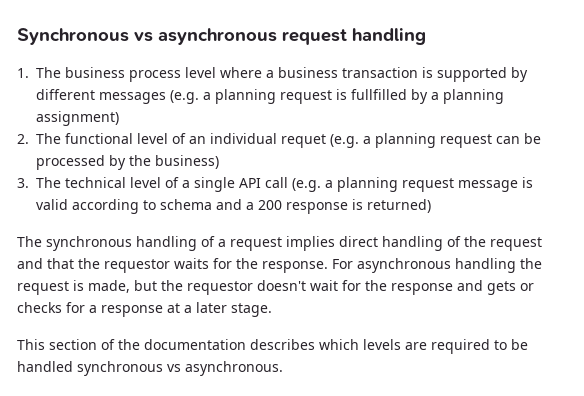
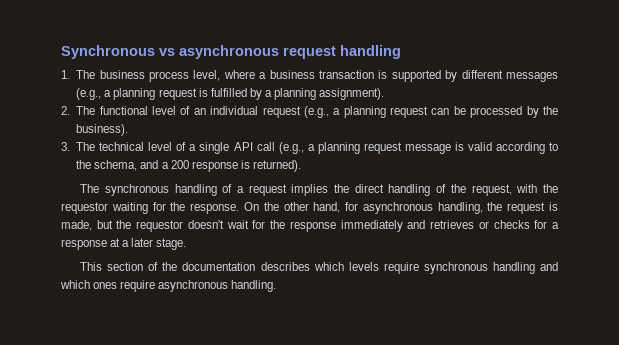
[185,67,216,78] level -> [193,70,221,81] level,
[170,90,199,104] (e.g. -> [76,88,102,100] (e.g.,
[351,89,407,100] fullfilled -> [210,88,247,97] fulfilled
[36,111,119,126] assignment) -> [319,88,385,100] assignment).
[281,134,359,148] requet (e.g. -> [262,106,329,118] request (e.g.,
[155,155,219,169] business) -> [76,124,129,136] business).
[292,178,321,192] (e.g. -> [278,142,304,154] (e.g.,
[160,199,212,210] schema -> [76,160,138,171] the schema,
[367,199,431,213] returned) -> [252,160,301,172] returned).
(335, 243) none -> [334,184,350,193] the
[490,237,542,251] [17,258,209,273] request and that the requestor waits -> [471,184,558,196] [61,202,148,214] request, with the requestor waiting
[332,258,516,273] For asynchronous handling -> [243,202,483,214] On the other hand, for asynchronous handling,
[457,280,516,295] and gets -> [340,220,475,232] immediately and retrieves
[405,339,528,354] [17,361,283,376] are required to be handled synchronous vs asynchronous. -> [383,262,559,274] [60,280,277,292] require synchronous handling and which ones require asynchronous handling.

